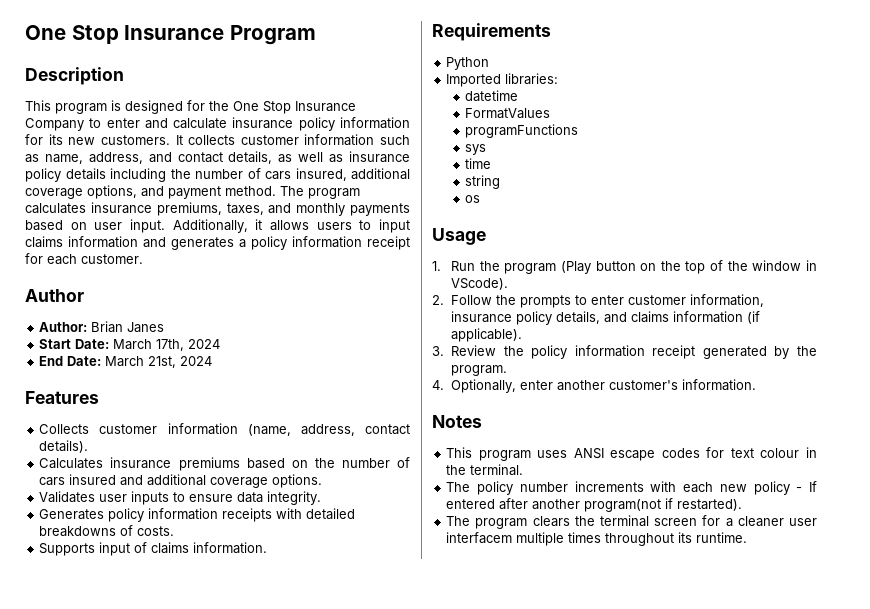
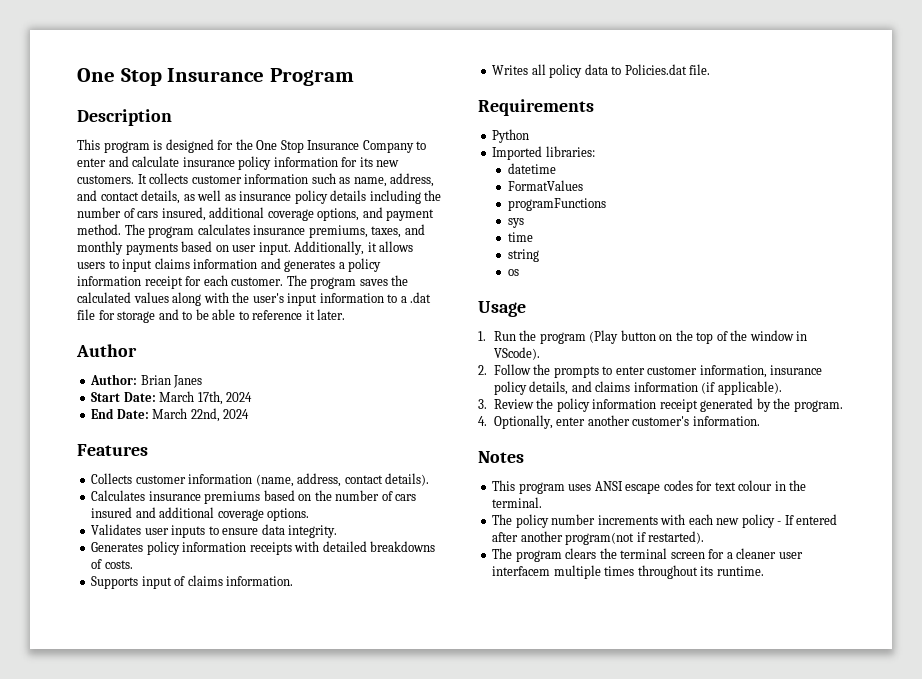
(143, 259) none -> [286,275,409,289] [77,292,432,306] [77,309,346,323] The program saves the calculated values along with the user's input information to a .dat file for storage and to be able to reference it later.
[148,356,177,368] 21st, -> [190,408,220,422] 22nd,
(268, 548) none -> [492,64,711,78] // Writes all policy data to Policies.dat file.

